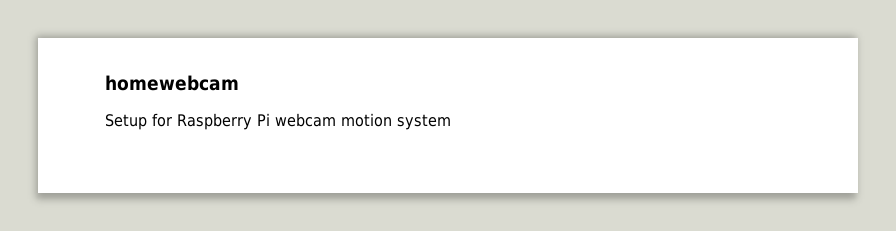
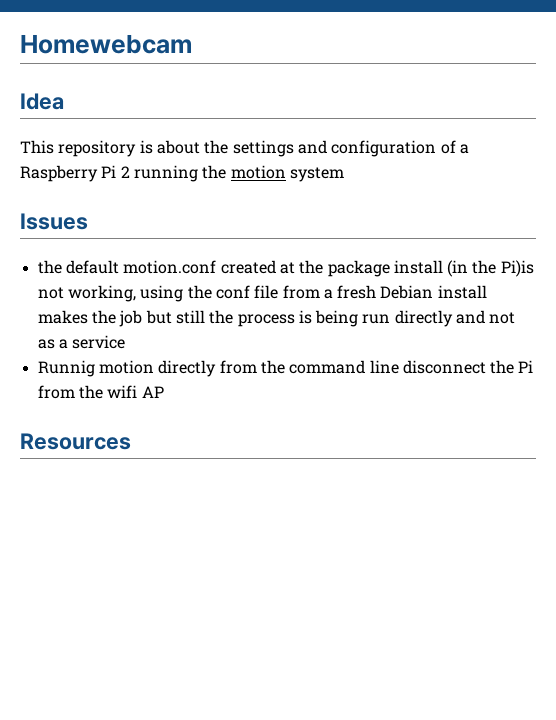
[105,75,239,91] [105,113,451,130] homewebcam // Setup for Raspberry Pi webcam motion system -> [20,34,192,54] [20,93,64,110] [20,140,469,157] [20,165,344,182] [20,213,88,230] [37,260,534,277] [37,285,487,302] [37,310,516,327] [37,335,126,349] [37,360,534,377] [37,385,164,399] [20,433,131,450] Homewebcam // Idea // This repository is about the settings and configuration of a Raspberry Pi 2 running the motion system // Issues // the default motion.conf created at the package install (in the Pi)is not working, using the conf file from a fresh Debian install makes the job but still the process is being run directly and not as a service // Runnig motion directly from the command line disconnect the Pi from the wifi AP // Resources

